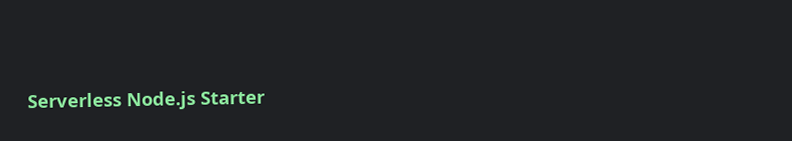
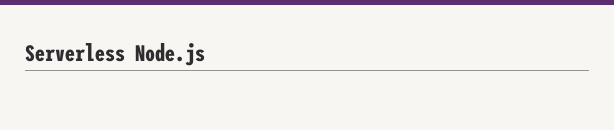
[200,90,266,105] Starter -> (205, 54) none

